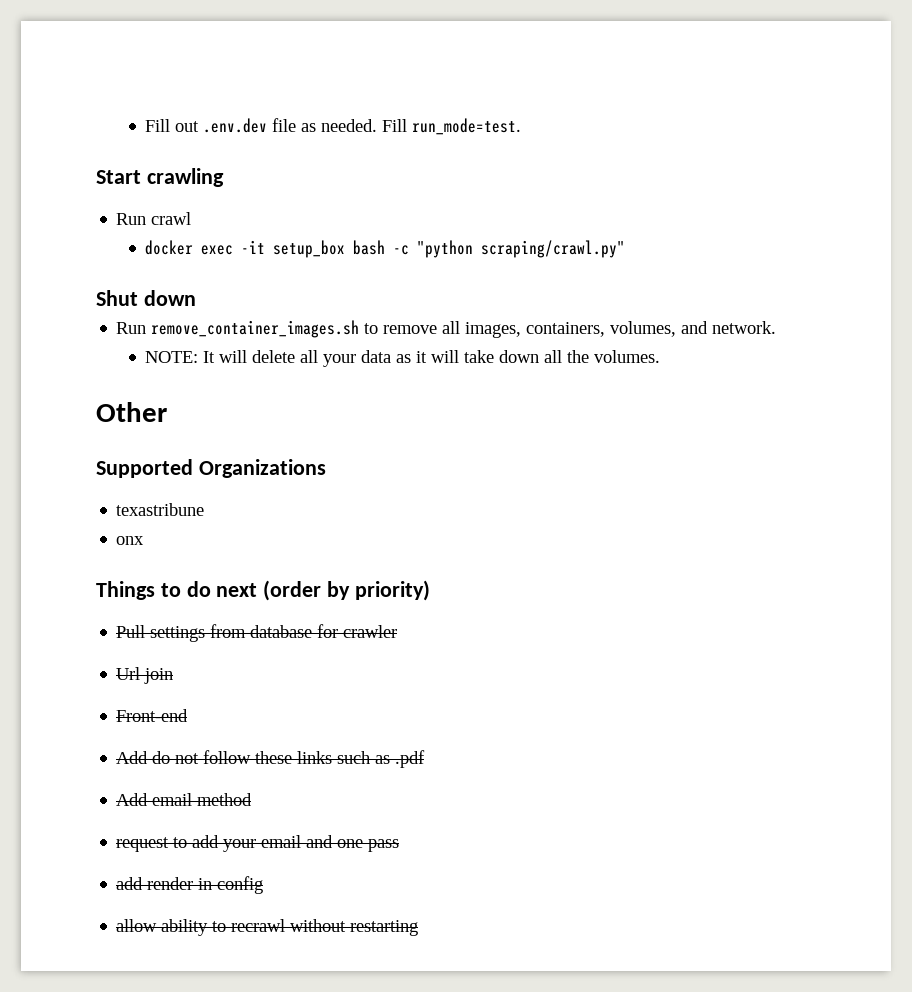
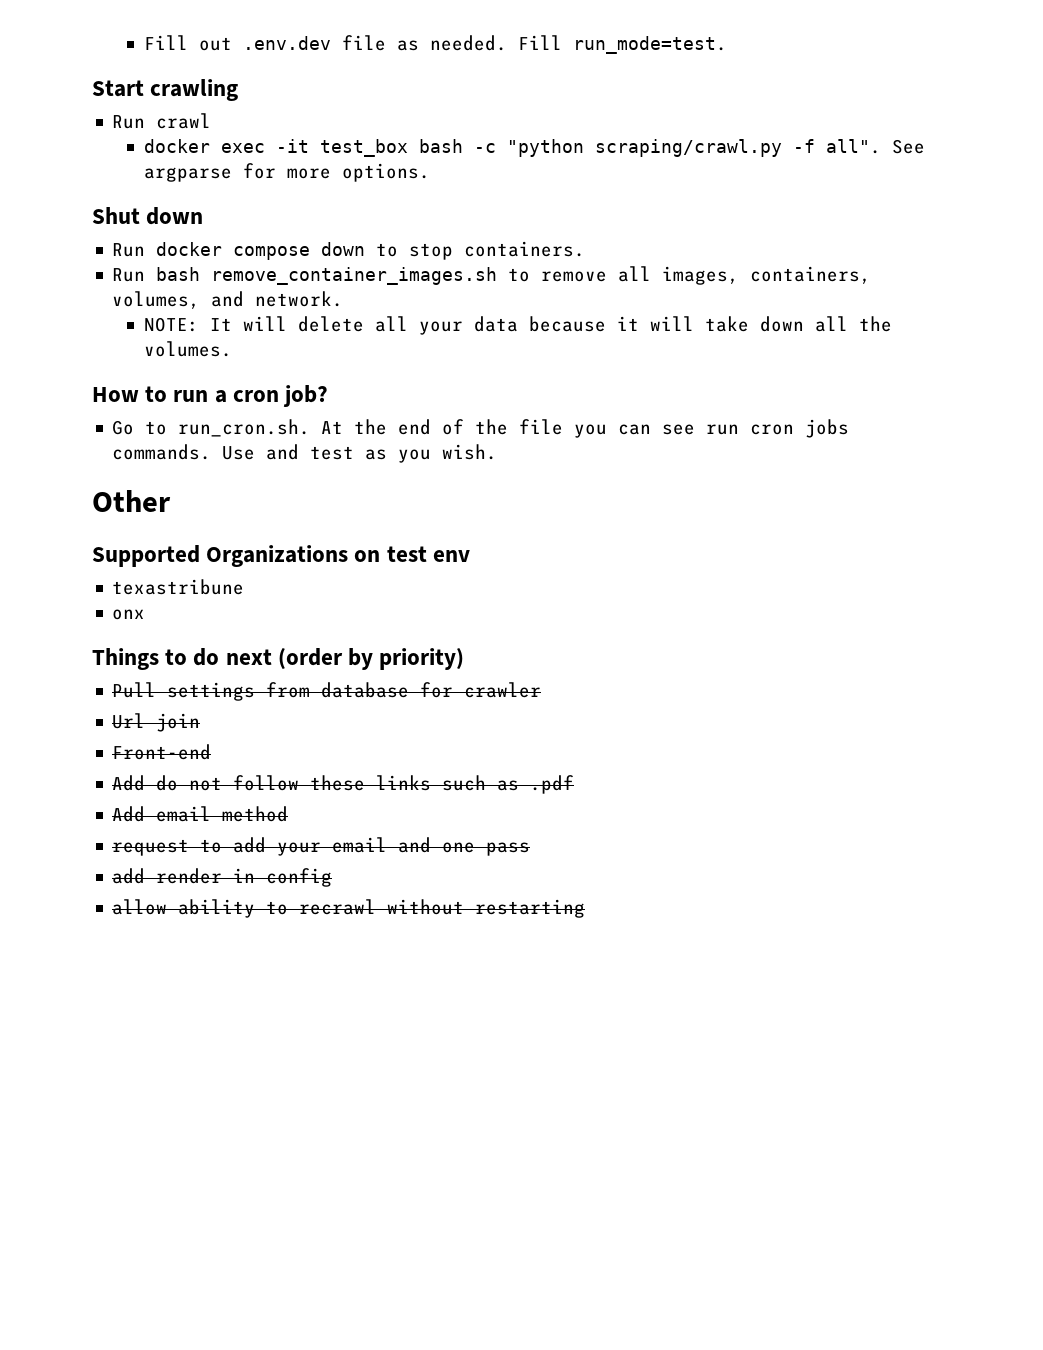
[273,240,346,258] setup_box -> [320,139,409,157] test_box
[481,240,626,258] [96,290,196,306] [116,322,147,334] scraping/crawl.py" // Shut down // Run -> [595,139,926,157] [144,163,431,182] [92,207,204,225] [112,241,586,260] [112,267,201,282] scraping/crawl.py -f all". See argparse for more options. // Shut down // Run docker compose down to stop containers. // Run bash
[396,354,412,363] as -> [529,316,607,332] because
(661, 356) none -> [92,385,329,407] [112,419,850,438] [112,444,498,463] // How to run a cron job? // Go to run_cron.sh. At the end of the file you can see run cron jobs commands. Use and test as you wish.
(326, 468) none -> [354,546,470,562] on test env

